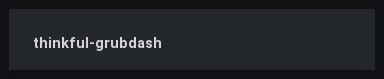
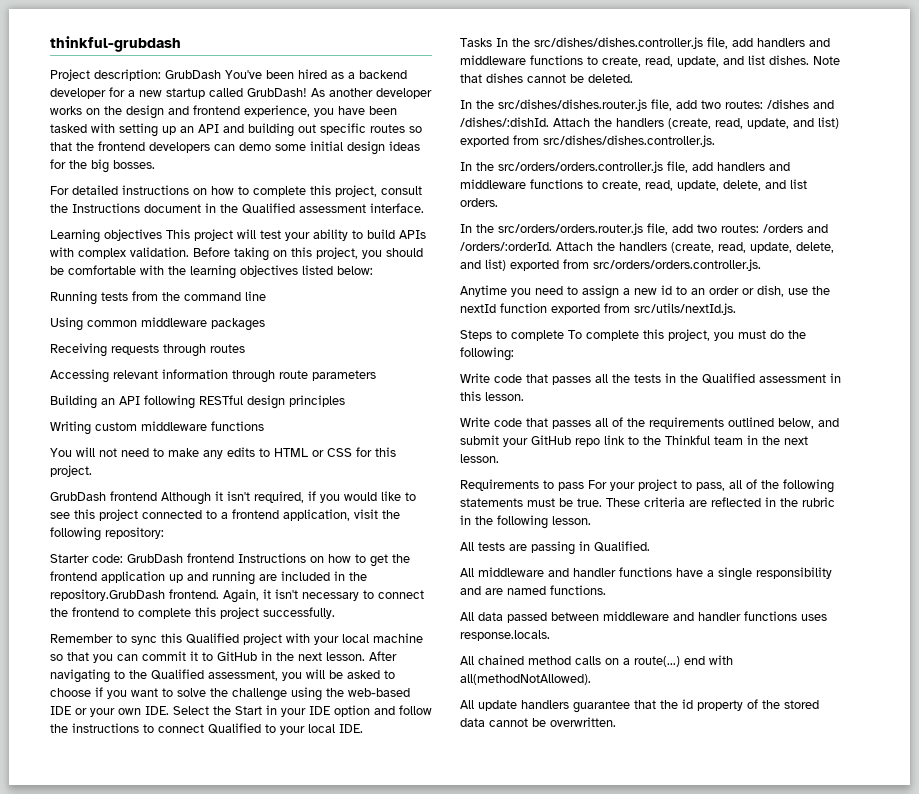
(162, 44) none -> [50,69,407,81] [50,87,432,99] [50,105,397,119] [50,123,422,137] [50,141,420,155] [50,159,155,173] [50,185,422,197] [50,203,424,214] [50,229,426,243] [50,247,423,261] [50,265,373,279] [50,291,266,305] [50,317,265,331] [50,343,245,357] [50,369,376,383] [50,395,345,409] [50,421,264,435] [50,447,396,459] [50,465,92,477] [50,491,416,505] [50,509,400,521] [50,527,164,541] [50,553,410,567] [50,571,367,585] [50,589,424,603] [50,607,335,619] [50,633,423,645] [50,651,397,663] [50,669,395,683] [50,687,410,701] [50,705,432,717] [50,723,363,735] [460,37,830,49] [460,55,840,67] [460,73,633,83] [460,99,834,111] [460,117,839,129] [460,135,715,147] [460,161,790,173] [460,179,807,191] [460,198,498,207] [460,223,828,235] [460,242,834,253] [460,259,761,271] [460,285,830,299] [460,303,736,315] [460,329,806,341] [460,347,514,361] [460,373,841,385] [460,391,524,401] [460,417,839,429] [460,435,808,447] [460,454,499,463] [460,479,834,493] [460,497,835,507] [460,515,591,529] [460,541,650,555] [460,567,832,581] [460,585,606,595] [460,611,827,623] [460,630,550,641] [460,655,733,667] [460,674,591,685] [460,699,819,713] [460,717,616,727] // Project description: GrubDash You've been hired as a backend developer for a new startup called GrubDash! As another developer works on the design and frontend experience, you have been tasked with setting up an API and building out specific routes so that the frontend developers can demo some initial design ideas for the big bosses. // For detailed instructions on how to complete this project, consult the Instructions document in the Qualified assessment interface. // Learning objectives This project will test your ability to build APIs with complex validation. Before taking on this project, you should be comfortable with the learning objectives listed below: // Running tests from the command line // Using common middleware packages // Receiving requests through routes // Accessing relevant information through route parameters // Building an API following RESTful design principles // Writing custom middleware functions // You will not need to make any edits to HTML or CSS for this project. // GrubDash frontend Although it isn't required, if you would like to see this project connected to a frontend application, visit the following repository: // Starter code: GrubDash frontend Instructions on how to get the frontend application up and running are included in the repository.GrubDash frontend. Again, it isn't necessary to connect the frontend to complete this project successfully. // Remember to sync this Qualified project with your local machine so that you can commit it to GitHub in the next lesson. After navigating to the Qualified assessment, you will be asked to choose if you want to solve the challenge using the web-based IDE or your own IDE. Select the Start in your IDE option and follow the instructions to connect Qualified to your local IDE. // Tasks In the src/dishes/dishes.controller.js file, add handlers and middleware functions to create, read, update, and list dishes. Note that dishes cannot be deleted. // In the src/dishes/dishes.router.js file, add two routes: /dishes and /dishes/:dishId. Attach the handlers (create, read, update, and list) exported from src/dishes/dishes.controller.js. // In the src/orders/orders.controller.js file, add handlers and middleware functions to create, read, update, delete, and list orders. // In the src/orders/orders.router.js file, add two routes: /orders and /orders/:orderId. Attach the handlers (create, read, update, delete, and list) exported from src/orders/orders.controller.js. // Anytime you need to assign a new id to an order or dish, use the nextId function exported from src/utils/nextId.js. // Steps to complete To complete this project, you must do the following: // Write code that passes all the tests in the Qualified assessment in this lesson. // Write code that passes all of the requirements outlined below, and submit your GitHub repo link to the Thinkful team in the next lesson. // Requirements to pass For your project to pass, all of the following statements must be true. These criteria are reflected in the rubric in the following lesson. // All tests are passing in Qualified. // All middleware and handler functions have a single responsibility and are named functions. // All data passed between middleware and handler functions uses response.locals. // All chained method calls on a route(...) end with all(methodNotAllowed). // All update handlers guarantee that the id property of the stored data cannot be overwritten.

